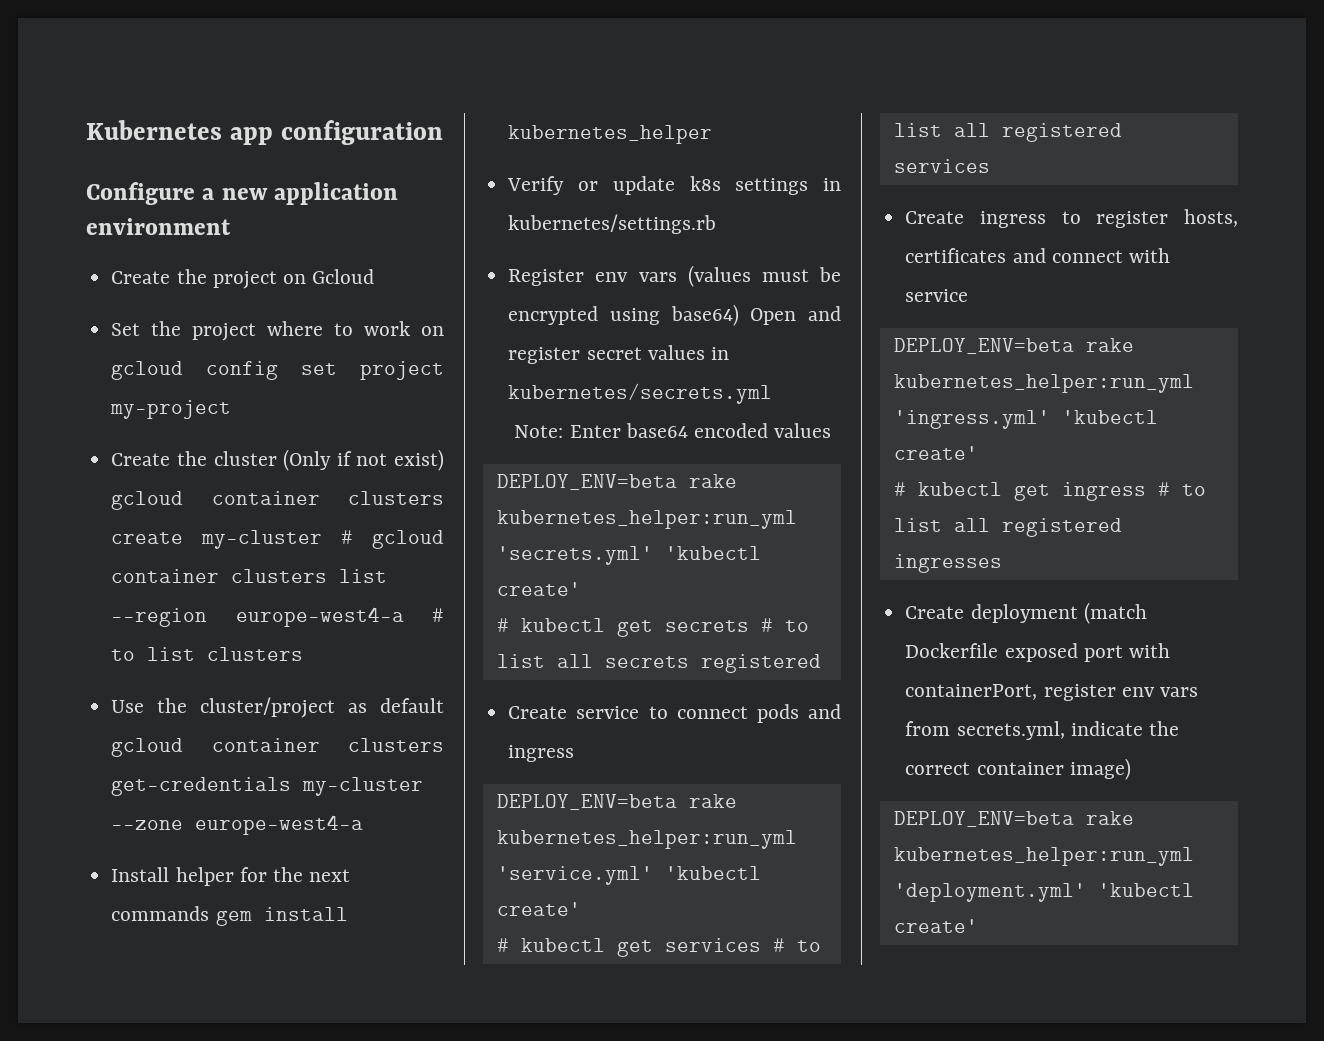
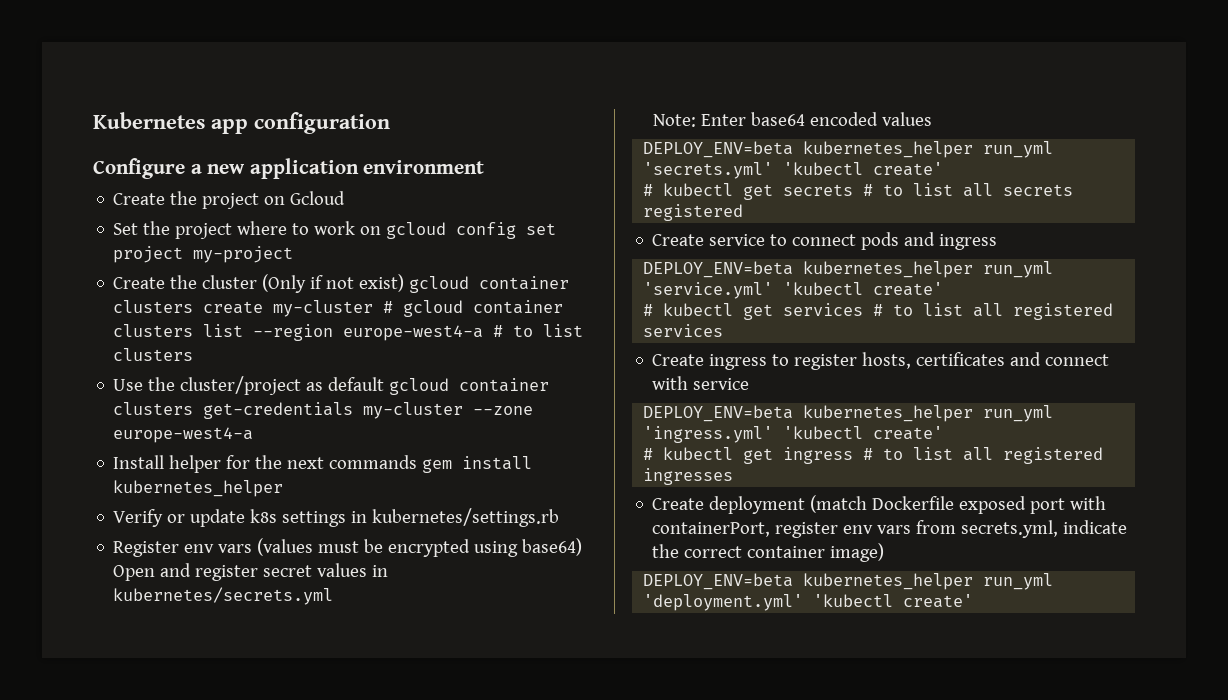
[688,474,737,488] [496,510,797,529] rake kubernetes_helper:run_yml -> [803,141,1054,158] kubernetes_helper run_yml
[688,794,737,808] [496,830,797,849] rake kubernetes_helper:run_yml -> [803,261,1054,278] kubernetes_helper run_yml
[1085,338,1134,352] [893,374,1194,393] rake kubernetes_helper:run_yml -> [803,405,1054,422] kubernetes_helper run_yml
[1085,811,1134,825] [893,847,1194,866] rake kubernetes_helper:run_yml -> [803,573,1054,590] kubernetes_helper run_yml

